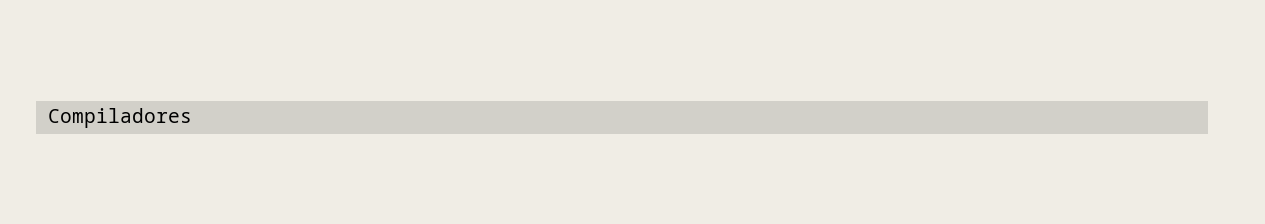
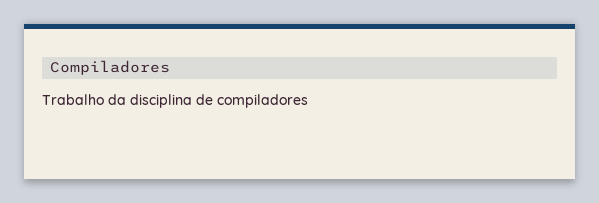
(193, 118) none -> [42,94,308,108] // Trabalho da disciplina de compiladores

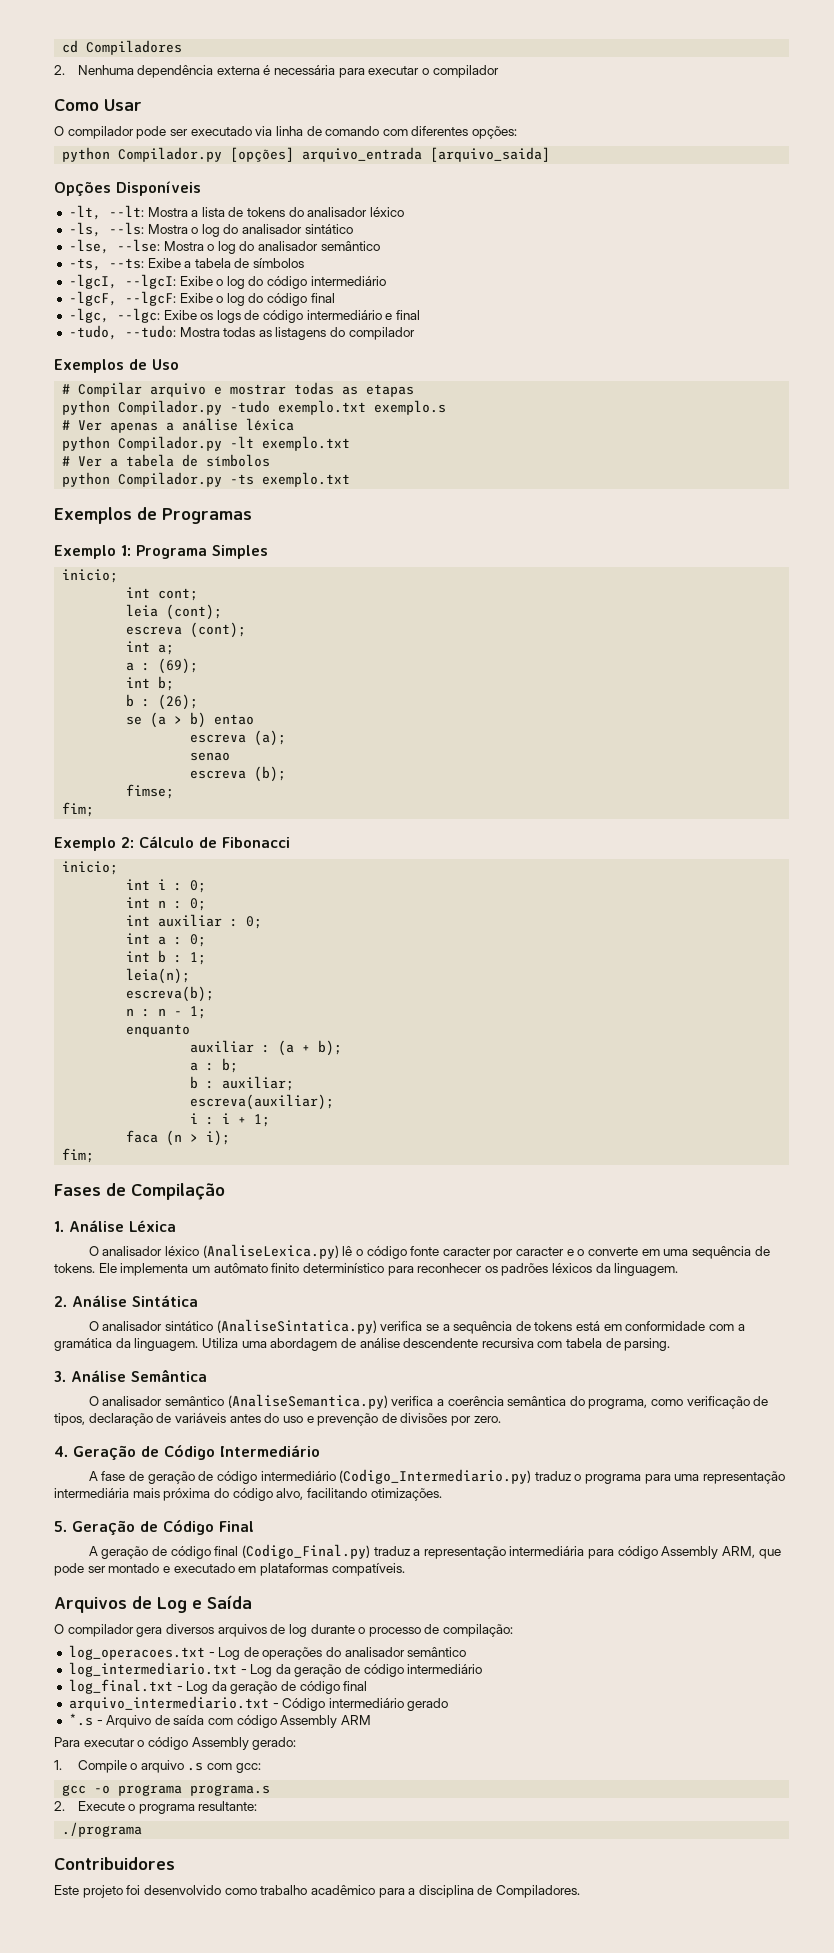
(50, 67) none -> [62,40,79,53] cd
[42,94,126,105] Trabalho da -> [54,65,499,78] [54,99,142,111] [54,126,518,139] [62,147,551,162] [54,181,201,196] [68,205,405,220] [68,222,353,237] [68,239,380,254] [68,258,305,271] [68,274,386,289] [68,291,335,306] [68,308,421,323] [68,325,415,340] [54,359,179,373] [62,382,415,397] [62,400,447,415] [62,418,295,433] [62,436,351,451] [62,454,271,467] [62,472,351,487] [54,507,252,524] [54,545,268,559] [62,569,119,583] [126,587,199,601] [126,604,223,620] [126,622,247,638] [126,641,175,655] [126,658,199,674] [126,676,175,691] [126,694,199,710] [126,712,255,728] [190,730,287,746] [190,752,231,761] [190,766,287,782] [126,784,175,799] [62,802,95,817] [54,836,290,851] [62,861,119,875] [126,879,207,893] [126,897,207,911] [126,914,263,929] [126,933,207,947] [126,950,207,965] [126,968,191,984] [126,986,215,1002] [126,1006,207,1019] [126,1024,191,1037] [190,1040,343,1056] [190,1058,239,1073] [190,1076,295,1091] [190,1094,335,1110] [190,1113,271,1127] [126,1130,231,1146] [62,1148,95,1163] [54,1183,225,1200] [54,1220,176,1232] [88,1244,770,1259] [54,1263,679,1276] [54,1295,198,1307] [88,1319,745,1334] [54,1338,671,1351] [54,1370,207,1382] [88,1394,769,1409] [54,1413,501,1426] [54,1445,320,1460] [88,1469,786,1484] [54,1488,442,1501] [54,1520,254,1535] [88,1544,781,1559] [54,1563,405,1576] [54,1595,252,1613] [54,1624,514,1637] [68,1645,467,1660] [68,1662,483,1677] [68,1679,368,1694] [68,1696,449,1711] [68,1713,372,1728] [54,1737,297,1750] [54,1760,261,1773] [62,1785,271,1796] [54,1801,258,1814] [62,1822,143,1837] [54,1857,175,1870] [54,1885,416,1898] 2. Nenhuma dependência externa é necessária para executar o compilador // Como Usar // O compilador pode ser executado via linha de comando com diferentes opções: // python Compilador.py [opções] arquivo_entrada [arquivo_saida] // Opções Disponíveis // -lt, --lt: Mostra a lista de tokens do analisador léxico // -ls, --ls: Mostra o log do analisador sintático // -lse, --lse: Mostra o log do analisador semântico // -ts, --ts: Exibe a tabela de símbolos // -lgcI, --lgcI: Exibe o log do código intermediário // -lgcF, --lgcF: Exibe o log do código final // -lgc, --lgc: Exibe os logs de código intermediário e final // -tudo, --tudo: Mostra todas as listagens do compilador // Exemplos de Uso // # Compilar arquivo e mostrar todas as etapas // python Compilador.py -tudo exemplo.txt exemplo.s // # Ver apenas a análise léxica // python Compilador.py -lt exemplo.txt // # Ver a tabela de símbolos // python Compilador.py -ts exemplo.txt // Exemplos de Programas // Exemplo 1: Programa Simples // inicio; // int cont; // leia (cont); // escreva (cont); // int a; // a : (69); // int b; // b : (26); // se (a > b) entao // escreva (a); // senao // escreva (b); // fimse; // fim; // Exemplo 2: Cálculo de Fibonacci // inicio; // int i : 0; // int n : 0; // int auxiliar : 0; // int a : 0; // int b : 1; // leia(n); // escreva(b); // n : n - 1; // enquanto // auxiliar : (a + b); // a : b; // b : auxiliar; // escreva(auxiliar); // i : i + 1; // faca (n > i); // fim; // Fases de Compilação // 1. Análise Léxica // O analisador léxico (AnaliseLexica.py) lê o código fonte caracter por caracter e o converte em uma sequência de tokens. Ele implementa um autômato finito determinístico para reconhecer os padrões léxicos da linguagem. // 2. Análise Sintática // O analisador sintático (AnaliseSintatica.py) verifica se a sequência de tokens está em conformidade com a gramática da linguagem. Utiliza uma abordagem de análise descendente recursiva com tabela de parsing. // 3. Análise Semântica // O analisador semântico (AnaliseSemantica.py) verifica a coerência semântica do programa, como verificação de tipos, declaração de variáveis antes do uso e prevenção de divisões por zero. // 4. Geração de Código Intermediário // A fase de geração de código intermediário (Codigo_Intermediario.py) traduz o programa para uma representação intermediária mais próxima do código alvo, facilitando otimizações. // 5. Geração de Código Final // A geração de código final (Codigo_Final.py) traduz a representação intermediária para código Assembly ARM, que pode ser montado e executado em plataformas compatíveis. // Arquivos de Log e Saída // O compilador gera diversos arquivos de log durante o processo de compilação: // log_operacoes.txt - Log de operações do analisador semântico // log_intermediario.txt - Log da geração de código intermediário // log_final.txt - Log da geração de código final // arquivo_intermediario.txt - Código intermediário gerado // *.s - Arquivo de saída com código Assembly ARM // Para executar o código Assembly gerado: // 1. Compile o arquivo .s com gcc: // gcc -o programa programa.s // 2. Execute o programa resultante: // ./programa // Contribuidores // Este projeto foi desenvolvido como trabalho acadêmico para a
[217,94,308,108] compiladores -> [496,1885,581,1898] Compiladores.

